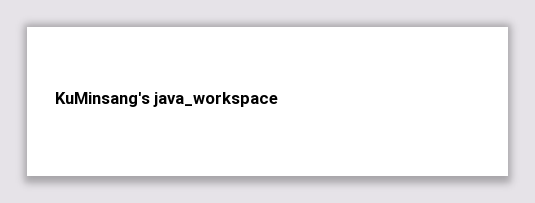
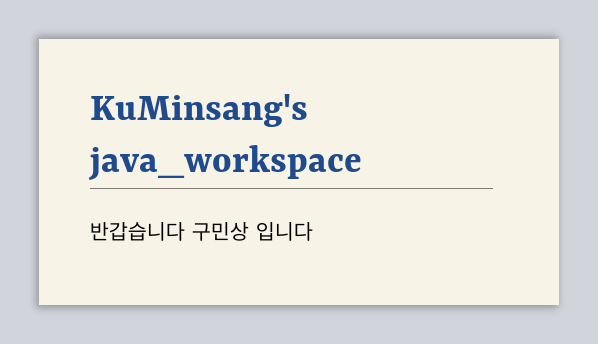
(279, 99) none -> [90,222,313,241] // 반갑습니다 구민상 입니다

